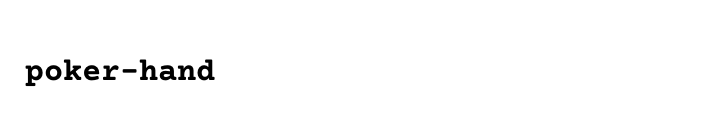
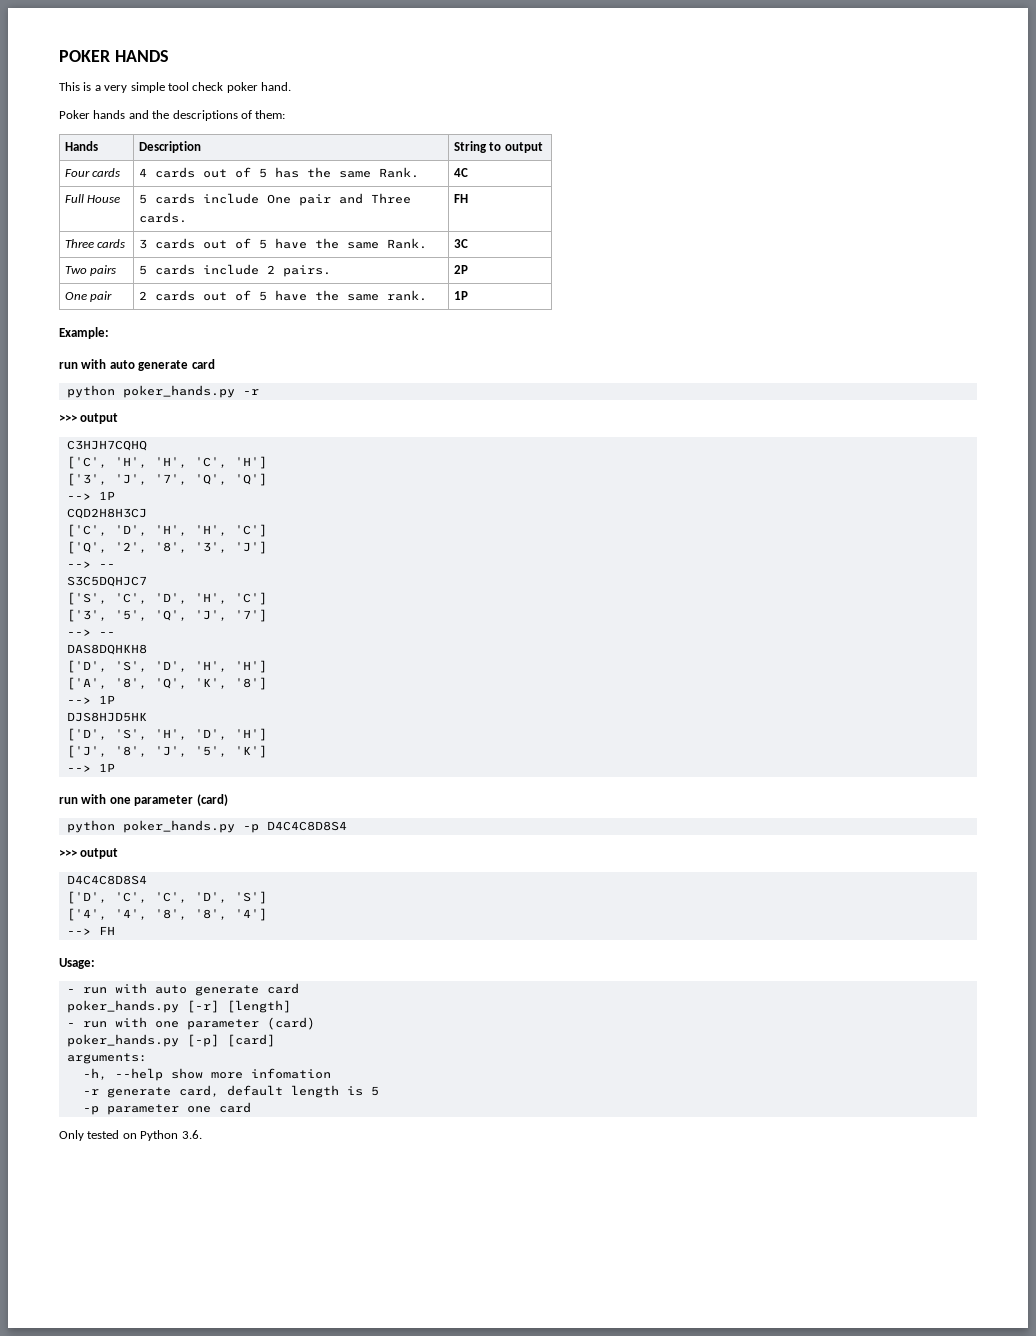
[25,59,215,87] poker-hand -> [59,50,169,62] [59,82,291,93] [59,110,286,121] [64,141,98,151] [138,141,201,153] [453,141,543,153] [64,168,121,177] [138,167,419,178] [453,168,468,177] [64,194,121,203] [138,193,411,206] [138,212,187,223] [453,194,468,203] [64,239,126,248] [138,238,427,249] [453,239,468,248] [64,265,117,276] [138,264,331,277] [453,265,468,274] [64,291,113,302] [138,290,427,301] [453,291,468,300] [59,327,109,339] [59,359,215,371] [66,385,259,398] [59,413,119,424] [66,440,147,451] [66,456,267,469] [66,473,267,486] [66,491,115,500] [66,508,147,519] [66,524,267,537] [66,541,267,554] [66,561,115,568] [66,576,147,587] [66,592,267,605] [66,609,267,622] [66,629,115,636] [66,644,147,655] [66,660,267,673] [66,677,267,690] [66,695,115,704] [66,712,147,722] [66,728,267,741] [66,745,267,758] [66,763,115,772] [59,794,228,806] [66,820,347,833] [59,848,119,859] [66,875,147,885] [66,891,267,904] [66,908,267,921] [66,926,115,935] [59,958,95,969] [66,983,299,996] [66,1000,291,1013] [66,1017,315,1030] [66,1034,275,1047] [66,1053,147,1064] [82,1068,331,1081] [82,1085,379,1098] [82,1102,251,1115] [59,1130,202,1141] POKER HANDS // This is a very simple tool check poker hand. // Poker hands and the descriptions of them: // Hands | Description | String to output // Four cards | 4 cards out of 5 has the same Rank. | 4C // Full House | 5 cards include One pair and Three cards. | FH // Three cards | 3 cards out of 5 have the same Rank. | 3C // Two pairs | 5 cards include 2 pairs. | 2P // One pair | 2 cards out of 5 have the same rank. | 1P // Example: // run with auto generate card // python poker_hands.py -r // >>> output // C3HJH7CQHQ // ['C', 'H', 'H', 'C', 'H'] // ['3', 'J', '7', 'Q', 'Q'] // --> 1P // CQD2H8H3CJ // ['C', 'D', 'H', 'H', 'C'] // ['Q', '2', '8', '3', 'J'] // --> -- // S3C5DQHJC7 // ['S', 'C', 'D', 'H', 'C'] // ['3', '5', 'Q', 'J', '7'] // --> -- // DAS8DQHKH8 // ['D', 'S', 'D', 'H', 'H'] // ['A', '8', 'Q', 'K', '8'] // --> 1P // DJS8HJD5HK // ['D', 'S', 'H', 'D', 'H'] // ['J', '8', 'J', '5', 'K'] // --> 1P // run with one parameter (card) // python poker_hands.py -p D4C4C8D8S4 // >>> output // D4C4C8D8S4 // ['D', 'C', 'C', 'D', 'S'] // ['4', '4', '8', '8', '4'] // --> FH // Usage: // - run with auto generate card // poker_hands.py [-r] [length] // - run with one parameter (card) // poker_hands.py [-p] [card] // arguments: // -h, --help show more infomation // -r generate card, default length is 5 // -p parameter one card // Only tested on Python 3.6.

